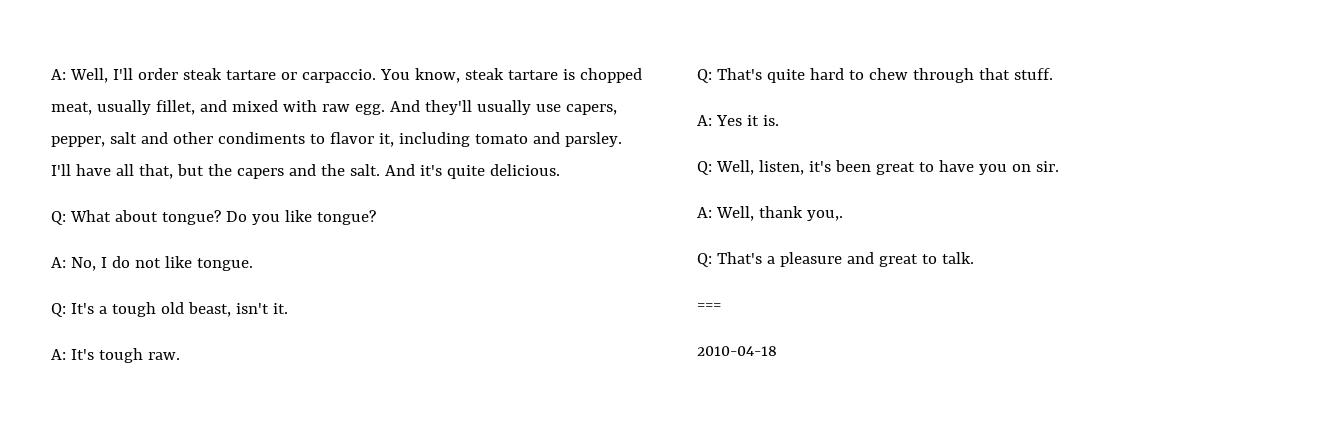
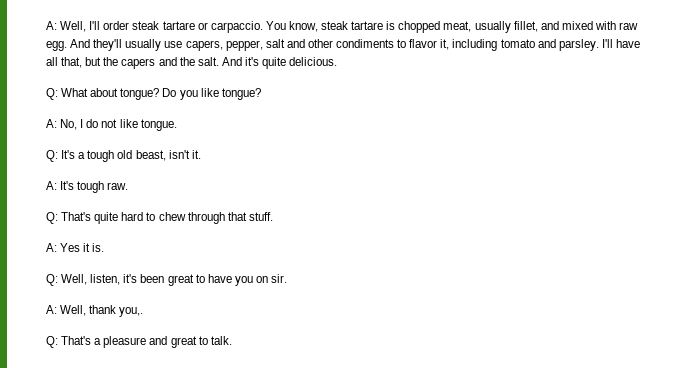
[697,303,721,310] [697,346,777,356] // === // 2010-04-18 -> (232, 340) none

